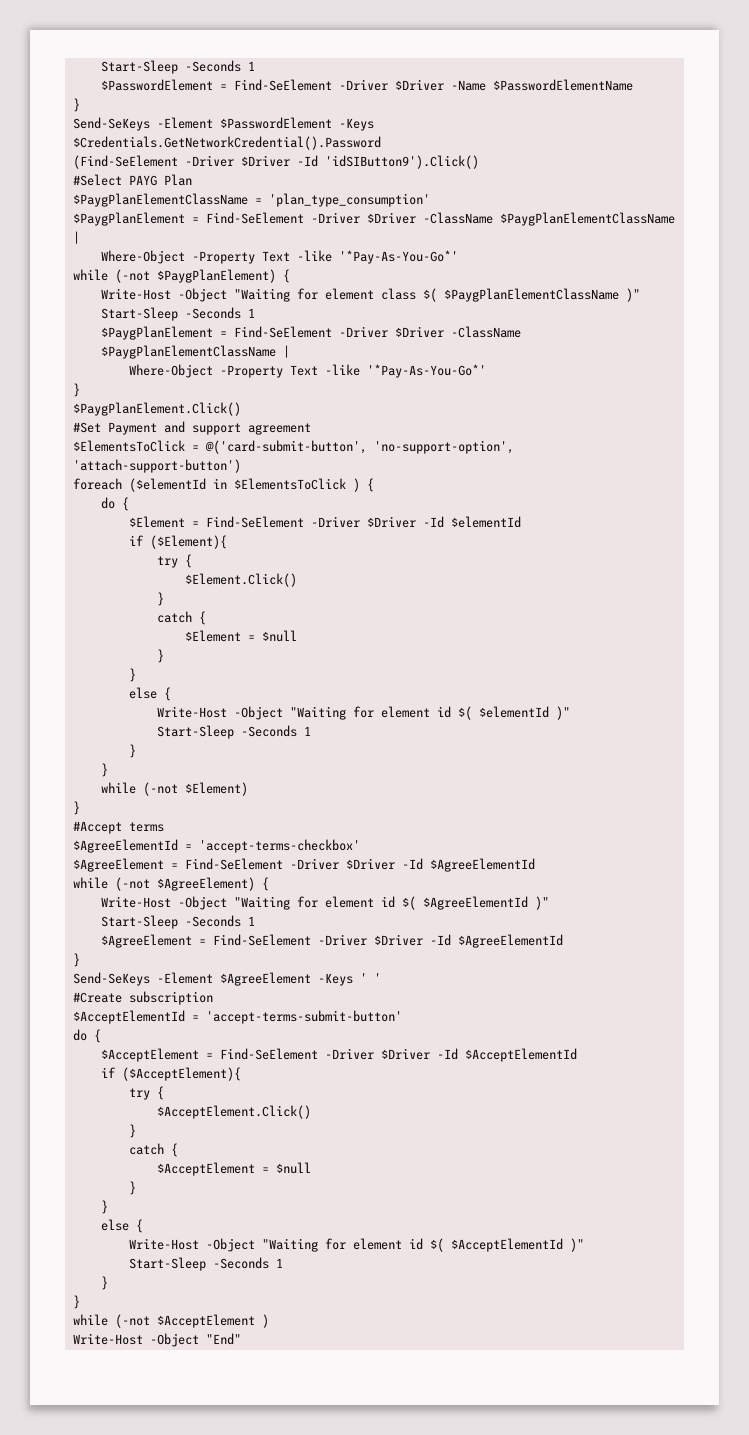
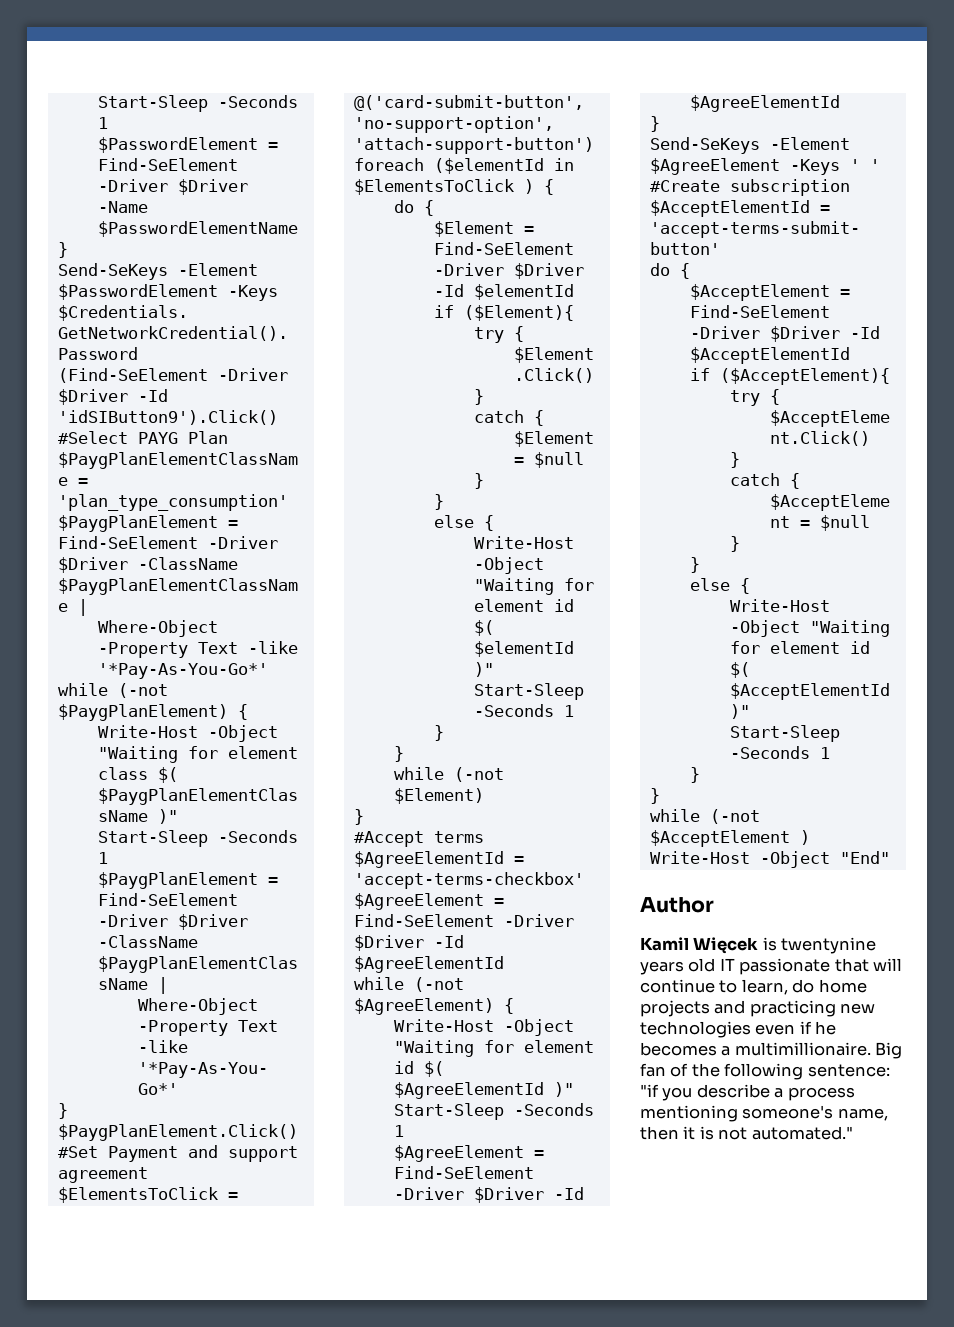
(241, 1339) none -> [640,897,714,913] [640,937,877,954] [640,958,903,975] [640,979,867,995] [640,1000,876,1017] [640,1021,837,1038] [640,1042,903,1059] [640,1063,890,1080] [640,1084,855,1101] [640,1105,888,1122] [640,1126,853,1140] // Author // Kamil Więcek is twentynine years old IT passionate that will continue to learn, do home projects and practicing new technologies even if he becomes a multimillionaire. Big fan of the following sentence: "if you describe a process mentioning someone's name, then it is not automated."

